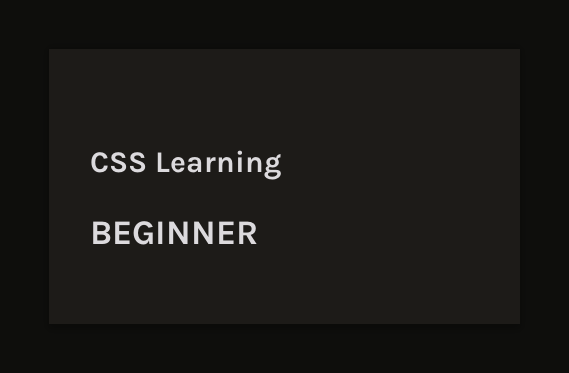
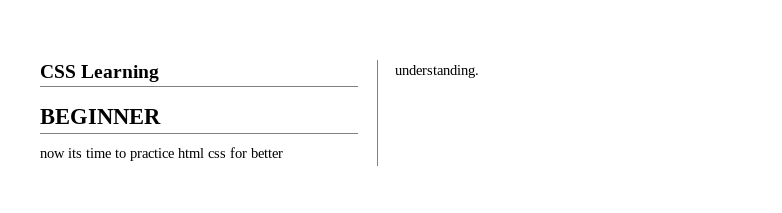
(258, 233) none -> [40,147,283,161] [395,65,479,78] // now its time to practice html css for better understanding.

